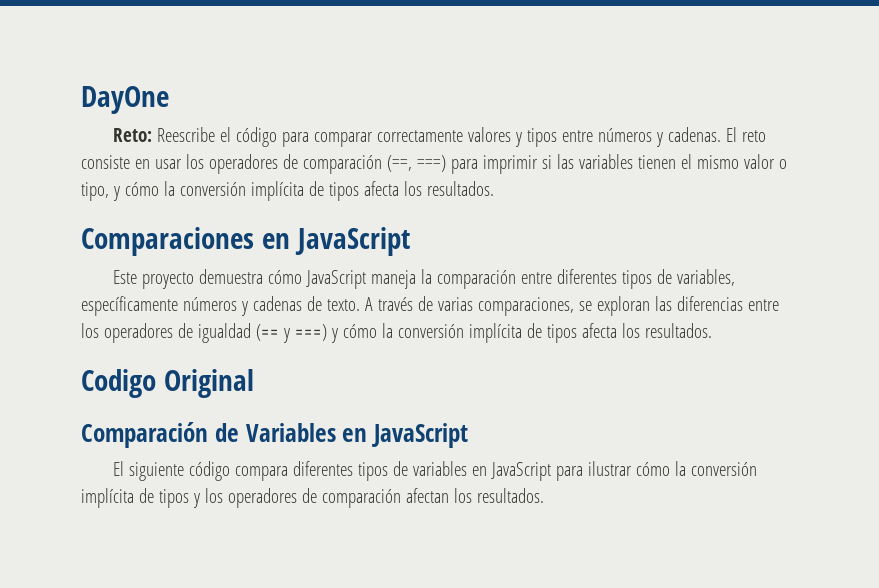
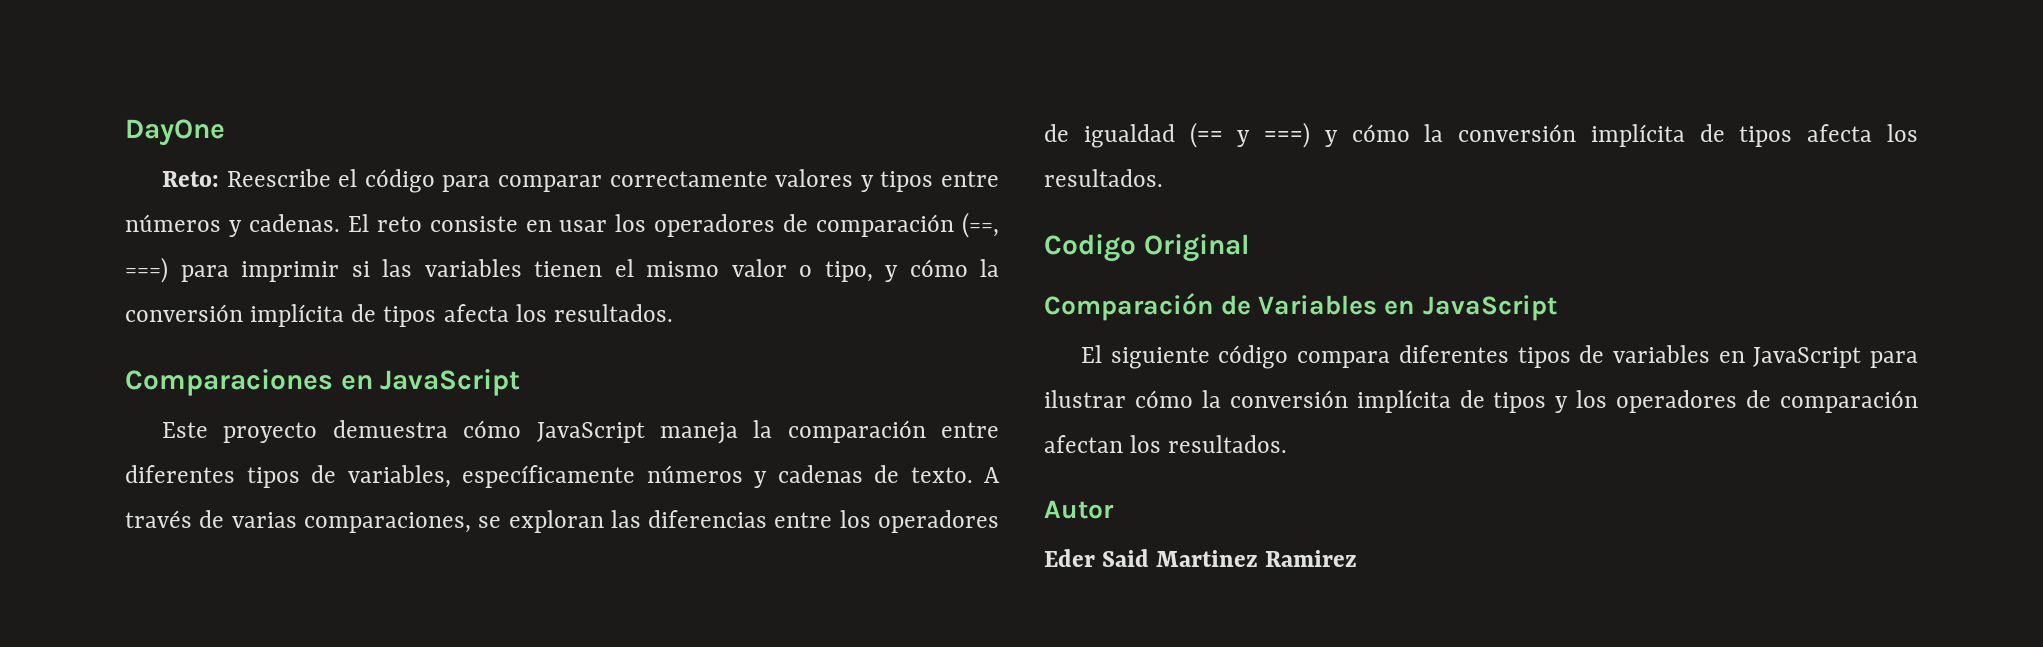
(544, 495) none -> [1044,500,1114,519] [1044,549,1358,567] // Autor // Eder Said Martinez Ramirez

